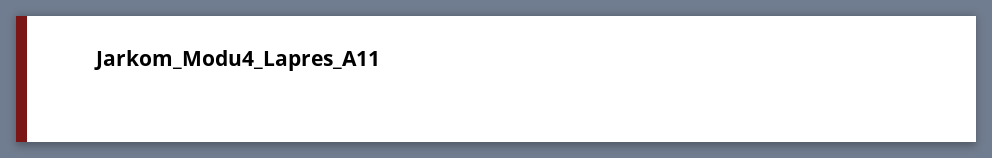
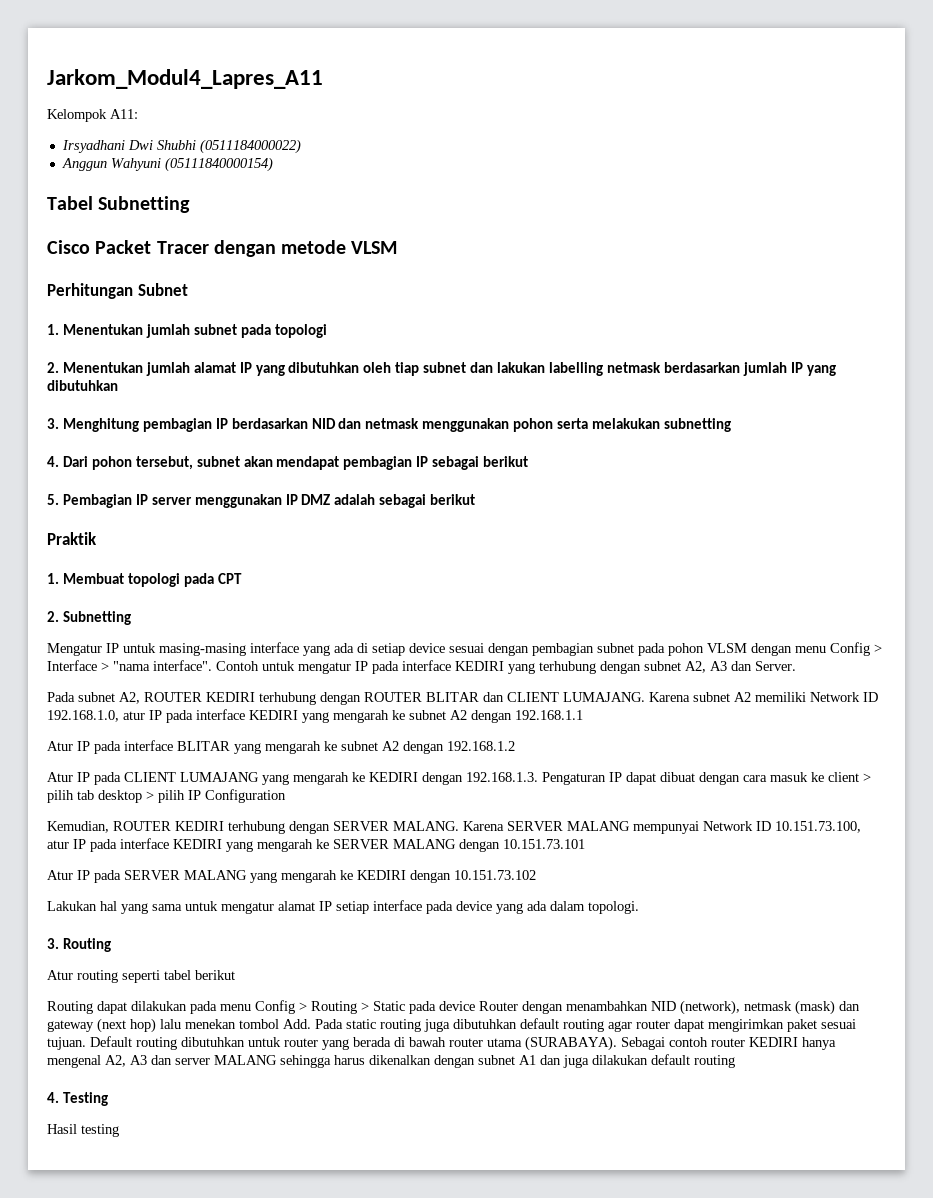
[94,50,380,71] Jarkom_Modu4_Lapres_A11 -> [47,69,323,89] [47,109,138,122] [61,139,301,154] [61,157,273,172] [47,196,191,213] [47,240,398,257] [47,283,188,299] [47,324,327,338] [47,362,836,376] [47,380,118,391] [47,418,731,432] [47,456,529,470] [47,494,476,508] [47,532,97,545] [47,573,242,587] [47,611,131,625] [47,642,882,656] [47,660,796,674] [47,692,878,705] [47,709,583,723] [47,740,515,754] [47,772,871,785] [47,789,286,803] [47,821,861,834] [47,838,585,852] [47,870,536,883] [47,900,639,914] [47,938,111,952] [47,970,235,983] [47,1000,860,1015] [47,1018,856,1033] [47,1036,836,1051] [47,1054,735,1068] [47,1092,108,1106] [47,1124,119,1137] Jarkom_Modul4_Lapres_A11 // Kelompok A11: // Irsyadhani Dwi Shubhi (0511184000022) // Anggun Wahyuni (05111840000154) // Tabel Subnetting // Cisco Packet Tracer dengan metode VLSM // Perhitungan Subnet // 1. Menentukan jumlah subnet pada topologi // 2. Menentukan jumlah alamat IP yang dibutuhkan oleh tiap subnet dan lakukan labelling netmask berdasarkan jumlah IP yang dibutuhkan // 3. Menghitung pembagian IP berdasarkan NID dan netmask menggunakan pohon serta melakukan subnetting // 4. Dari pohon tersebut, subnet akan mendapat pembagian IP sebagai berikut // 5. Pembagian IP server menggunakan IP DMZ adalah sebagai berikut // Praktik // 1. Membuat topologi pada CPT // 2. Subnetting // Mengatur IP untuk masing-masing interface yang ada di setiap device sesuai dengan pembagian subnet pada pohon VLSM dengan menu Config > Interface > "nama interface". Contoh untuk mengatur IP pada interface KEDIRI yang terhubung dengan subnet A2, A3 dan Server. // Pada subnet A2, ROUTER KEDIRI terhubung dengan ROUTER BLITAR dan CLIENT LUMAJANG. Karena subnet A2 memiliki Network ID 192.168.1.0, atur IP pada interface KEDIRI yang mengarah ke subnet A2 dengan 192.168.1.1 // Atur IP pada interface BLITAR yang mengarah ke subnet A2 dengan 192.168.1.2 // Atur IP pada CLIENT LUMAJANG yang mengarah ke KEDIRI dengan 192.168.1.3. Pengaturan IP dapat dibuat dengan cara masuk ke client > pilih tab desktop > pilih IP Configuration // Kemudian, ROUTER KEDIRI terhubung dengan SERVER MALANG. Karena SERVER MALANG mempunyai Network ID 10.151.73.100, atur IP pada interface KEDIRI yang mengarah ke SERVER MALANG dengan 10.151.73.101 // Atur IP pada SERVER MALANG yang mengarah ke KEDIRI dengan 10.151.73.102 // Lakukan hal yang sama untuk mengatur alamat IP setiap interface pada device yang ada dalam topologi. // 3. Routing // Atur routing seperti tabel berikut // Routing dapat dilakukan pada menu Config > Routing > Static pada device Router dengan menambahkan NID (network), netmask (mask) dan gateway (next hop) lalu menekan tombol Add. Pada static routing juga dibutuhkan default routing agar router dapat mengirimkan paket sesuai tujuan. Default routing dibutuhkan untuk router yang berada di bawah router utama (SURABAYA). Sebagai contoh router KEDIRI hanya mengenal A2, A3 dan server MALANG sehingga harus dikenalkan dengan subnet A1 dan juga dilakukan default routing // 4. Testing // Hasil testing

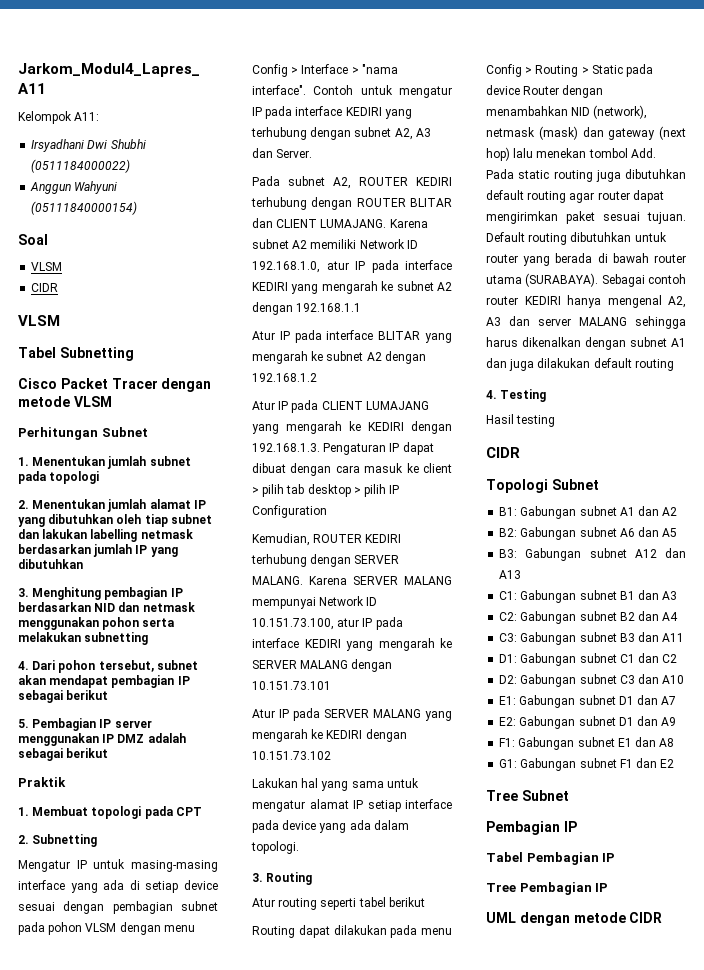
(273, 164) none -> [18,234,48,245] [31,262,63,271] [31,283,59,292] [18,315,60,326] // Soal // VLSM // CIDR // VLSM
(119, 1130) none -> [486,447,520,458] [486,479,599,493] [499,506,678,519] [499,527,678,540] [499,548,686,561] [499,570,522,579] [499,590,678,603] [499,611,679,624] [499,632,685,645] [499,653,678,666] [499,674,685,687] [499,695,677,708] [499,716,677,729] [499,737,675,750] [499,758,675,771] [486,790,569,801] [486,821,577,835] [486,852,616,865] [486,882,609,895] [486,912,663,926] // CIDR // Topologi Subnet // B1: Gabungan subnet A1 dan A2 // B2: Gabungan subnet A6 dan A5 // B3: Gabungan subnet A12 dan A13 // C1: Gabungan subnet B1 dan A3 // C2: Gabungan subnet B2 dan A4 // C3: Gabungan subnet B3 dan A11 // D1: Gabungan subnet C1 dan C2 // D2: Gabungan subnet C3 dan A10 // E1: Gabungan subnet D1 dan A7 // E2: Gabungan subnet D1 dan A9 // F1: Gabungan subnet E1 dan A8 // G1: Gabungan subnet F1 dan E2 // Tree Subnet // Pembagian IP // Tabel Pembagian IP // Tree Pembagian IP // UML dengan metode CIDR

